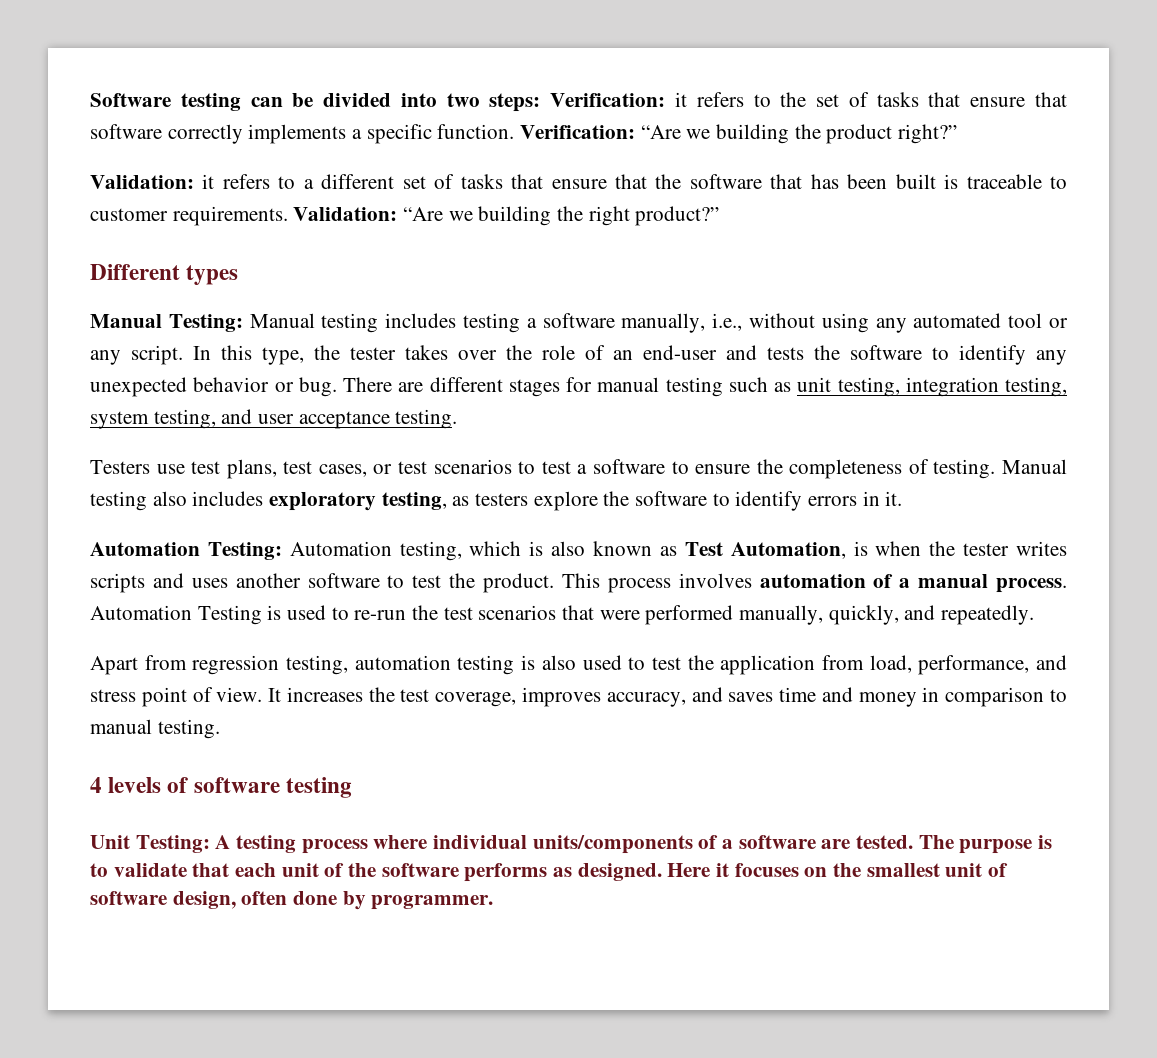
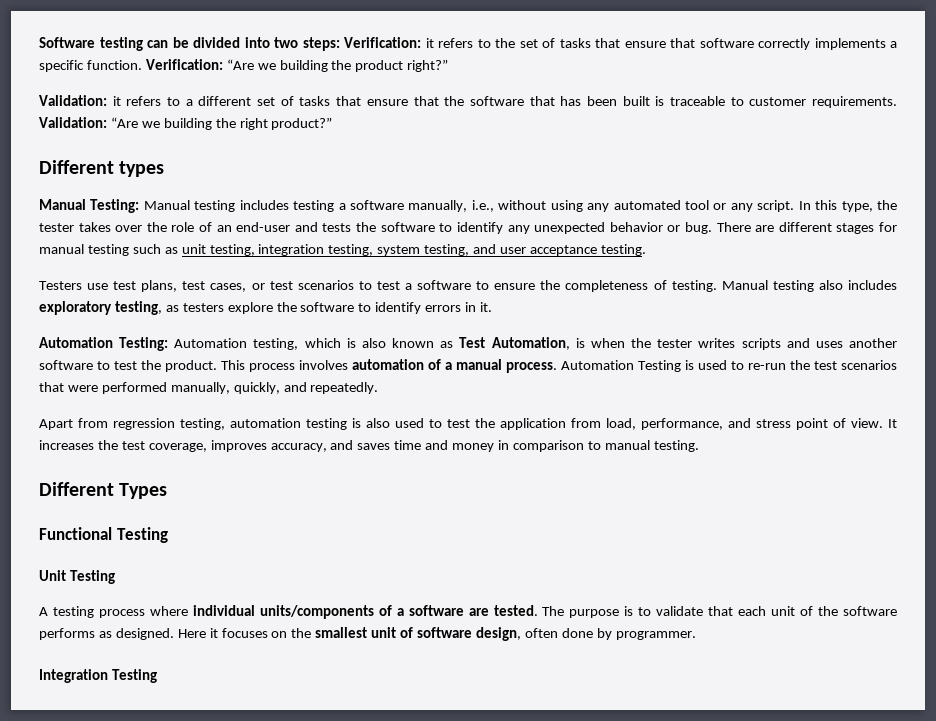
[90,777,352,798] 4 levels of software testing -> [39,482,168,499] [39,527,168,543] Different Types // Functional Testing
[135,835,210,853] Testing: -> [69,570,115,584] Testing //
(494, 902) none -> [39,669,157,683] // Integration Testing

